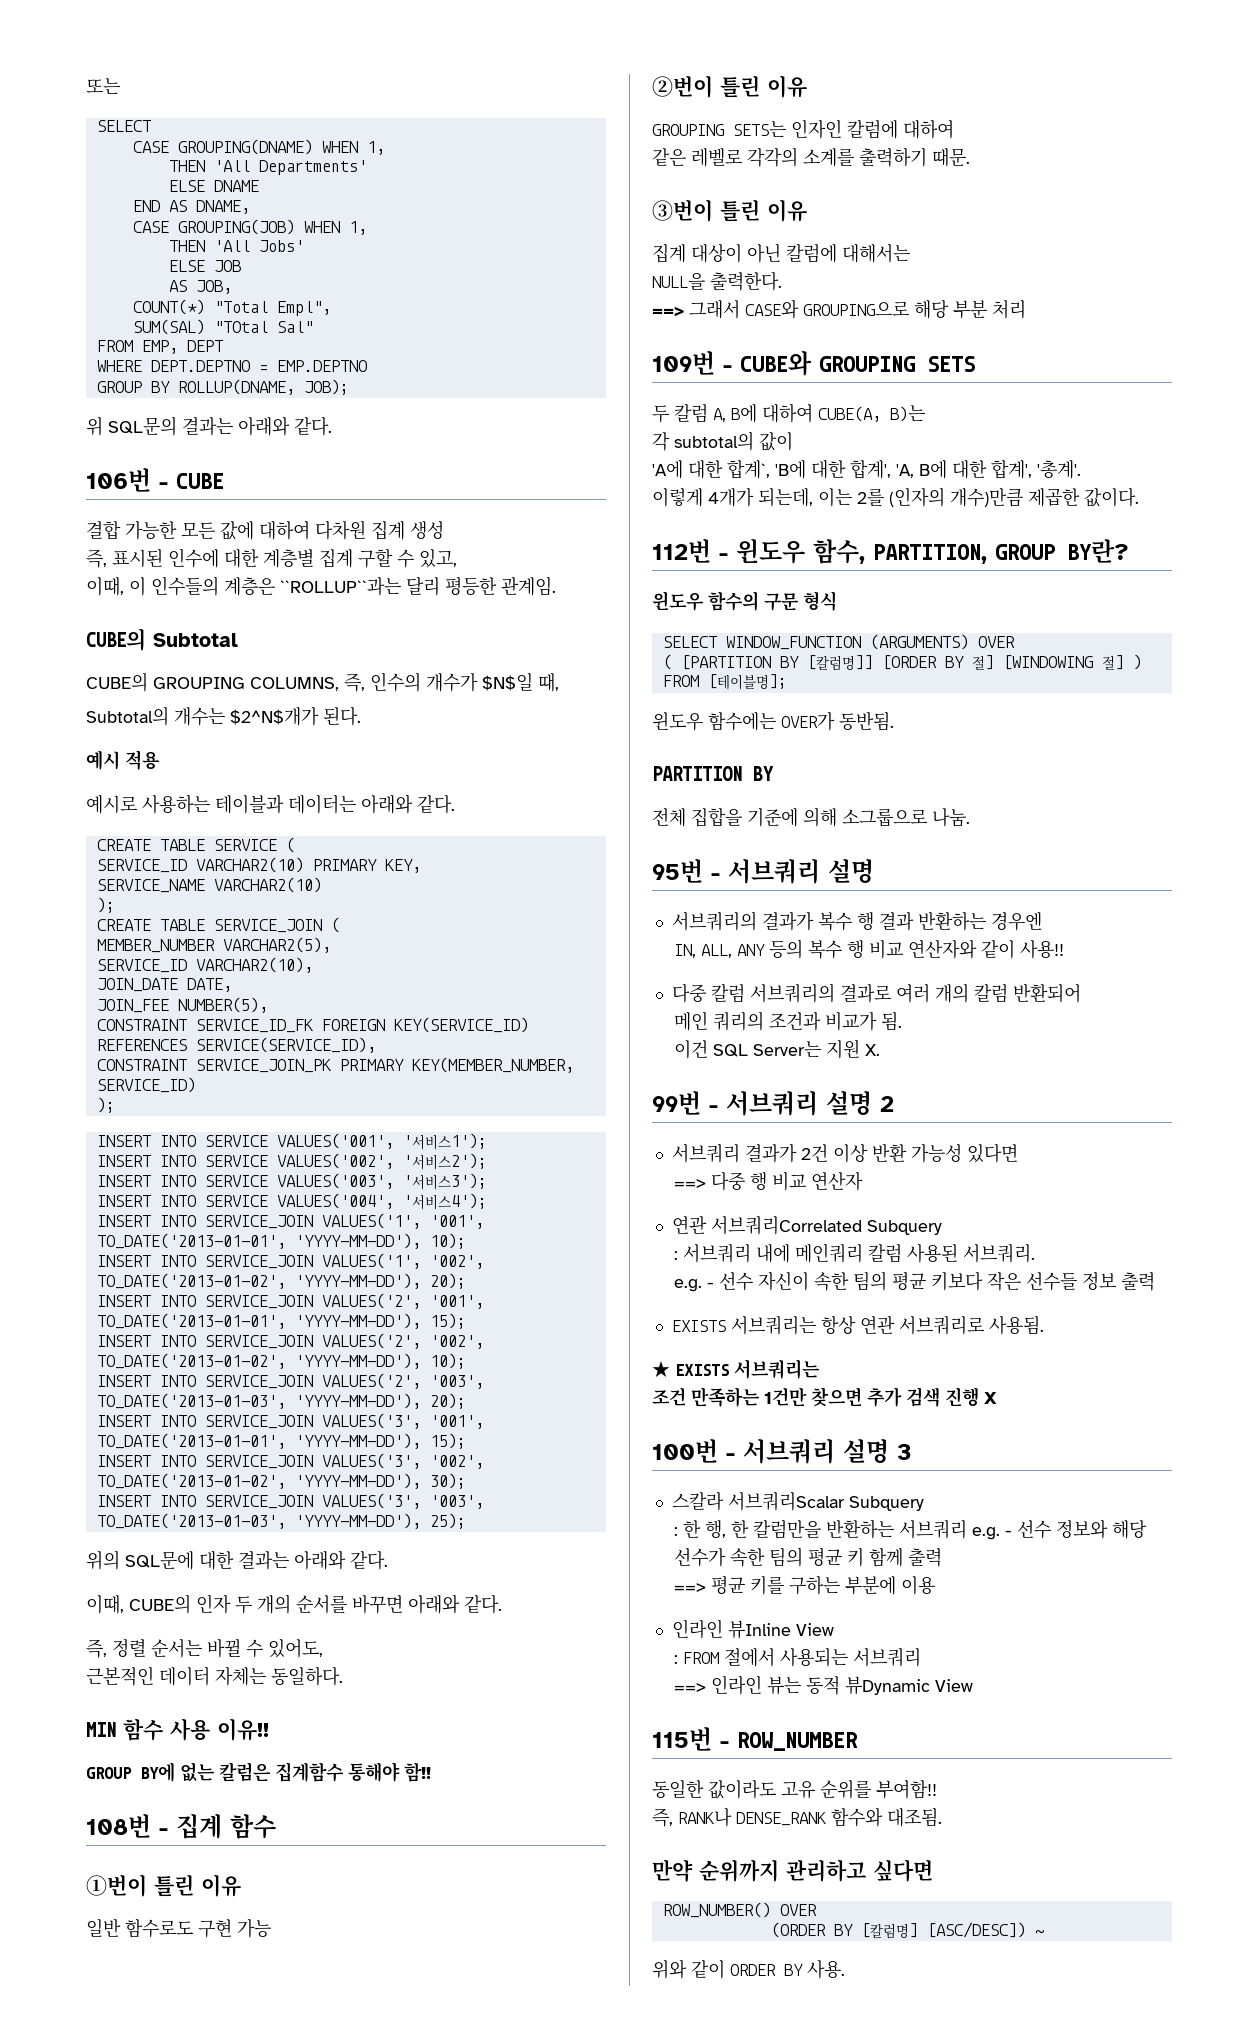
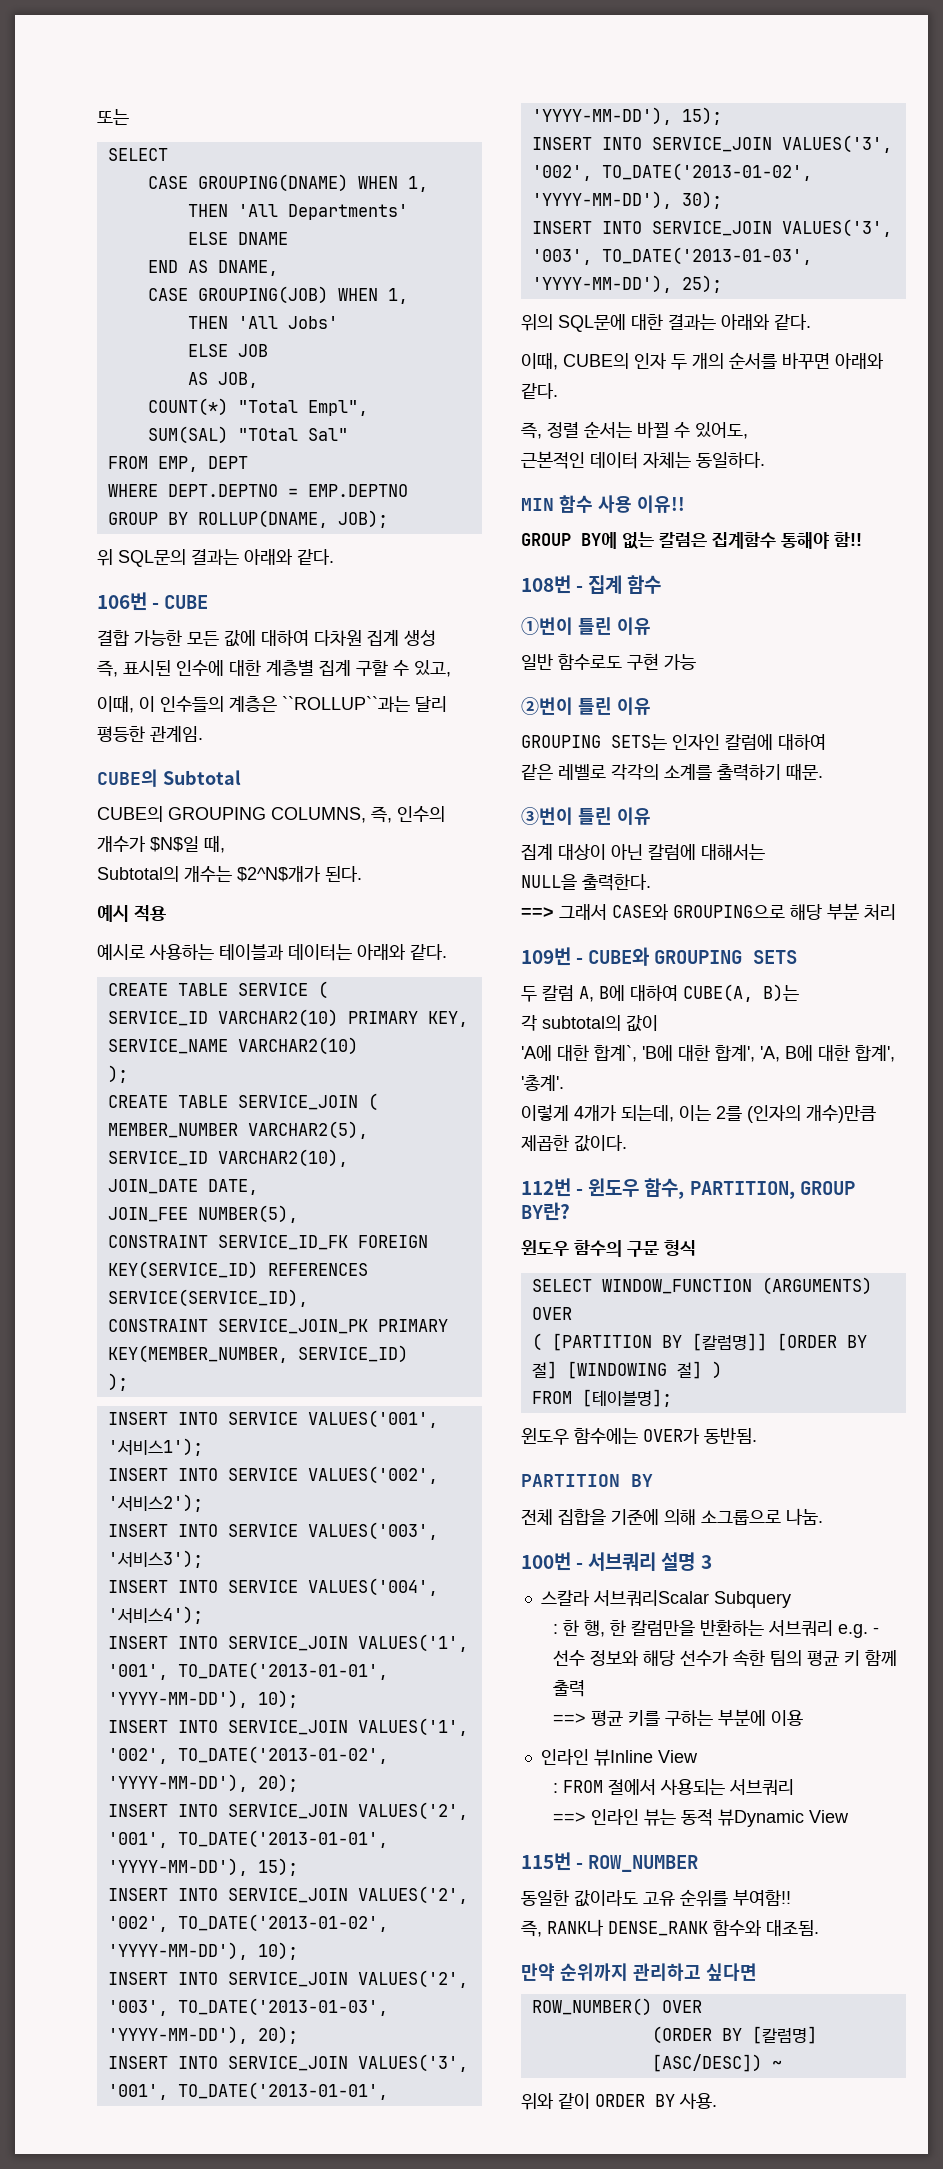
[652,859,874,884] [671,911,1042,931] [673,939,1064,959] [671,983,1081,1003] [673,1011,902,1031] [673,1039,880,1059] [652,1091,894,1116] [671,1143,1018,1163] [673,1171,863,1191] [671,1216,942,1235] [673,1243,1035,1263] [673,1271,1155,1292] [671,1316,1044,1335] [652,1359,820,1379] [652,1387,997,1407] // 95번 - 서브쿼리 설명 // 서브쿼리의 결과가 복수 행 결과 반환하는 경우엔 // IN, ALL, ANY 등의 복수 행 비교 연산자와 같이 사용!! // 다중 칼럼 서브쿼리의 결과로 여러 개의 칼럼 반환되어 // 메인 쿼리의 조건과 비교가 됨. // 이건 SQL Server는 지원 X. // 99번 - 서브쿼리 설명 2 // 서브쿼리 결과가 2건 이상 반환 가능성 있다면 // ==> 다중 행 비교 연산자 // 연관 서브쿼리Correlated Subquery // : 서브쿼리 내에 메인쿼리 칼럼 사용된 서브쿼리. // e.g. - 선수 자신이 속한 팀의 평균 키보다 작은 선수들 정보 출력 // EXISTS 서브쿼리는 항상 연관 서브쿼리로 사용됨. // ★ EXISTS 서브쿼리는 // 조건 만족하는 1건만 찾으면 추가 검색 진행 X -> (823, 1516) none

